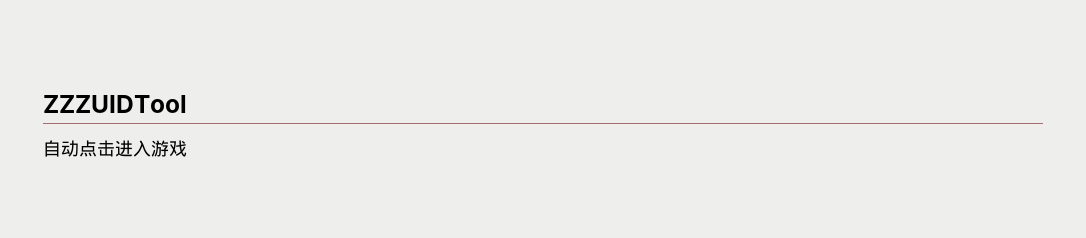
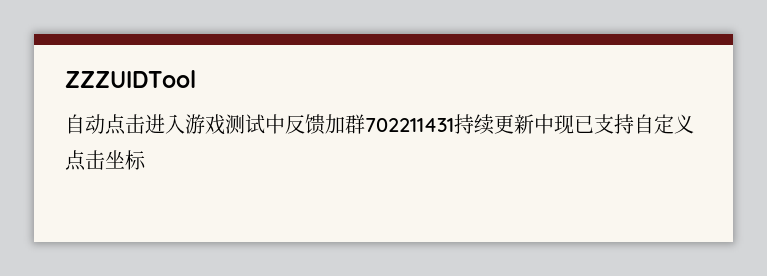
(187, 148) none -> [225,114,694,135] [65,150,146,171] 测试中反馈加群702211431持续更新中现已支持自定义点击坐标

